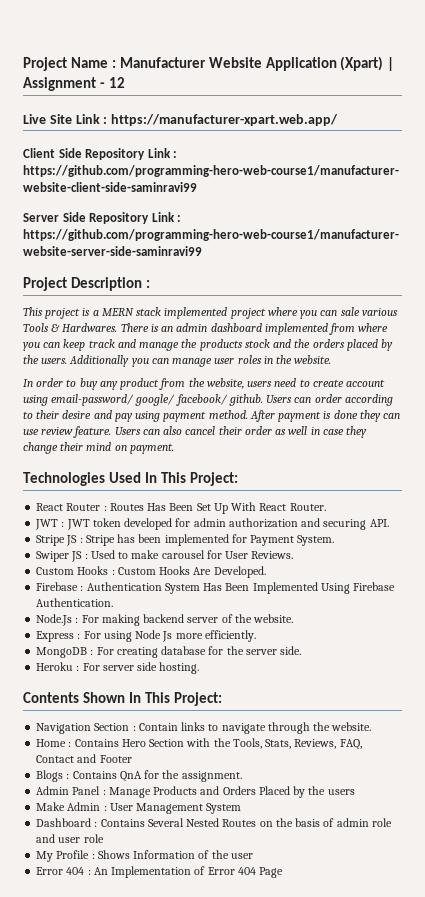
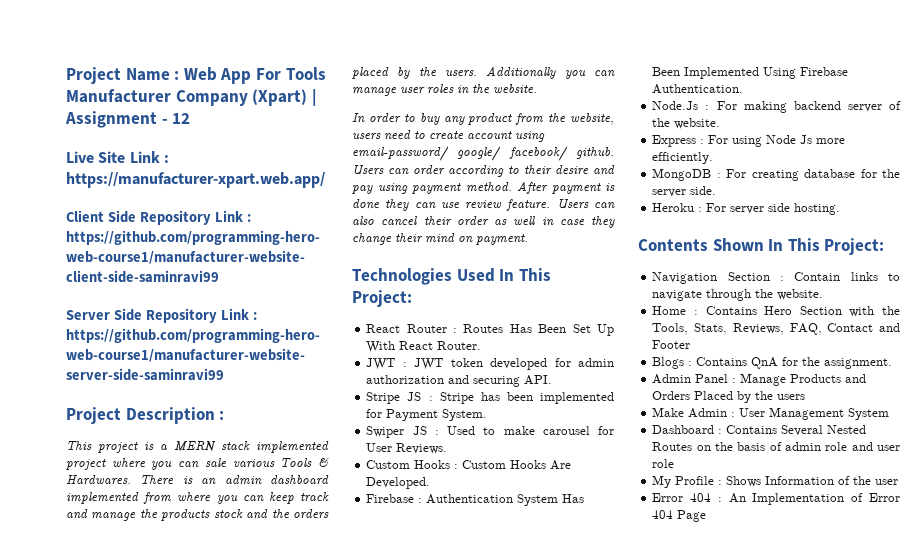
[119,57,337,71] Manufacturer Website Application -> [183,67,326,84] [66,89,248,106] Web App For Tools Manufacturer Company

